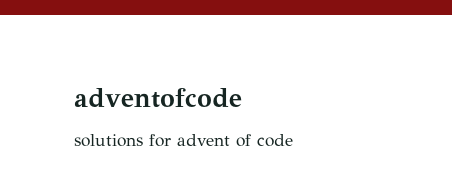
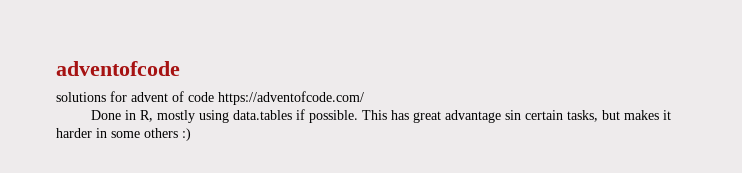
(293, 140) none -> [218,91,364,105] [91,109,672,123] [56,128,191,141] https://adventofcode.com/ // Done in R, mostly using data.tables if possible. This has great advantage sin certain tasks, but makes it harder in some others :)

